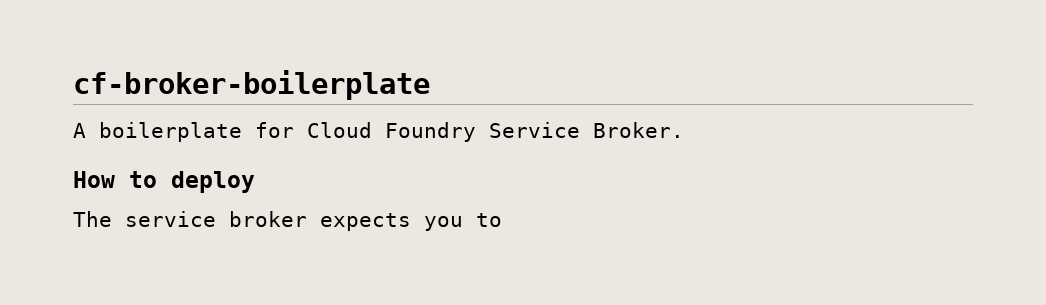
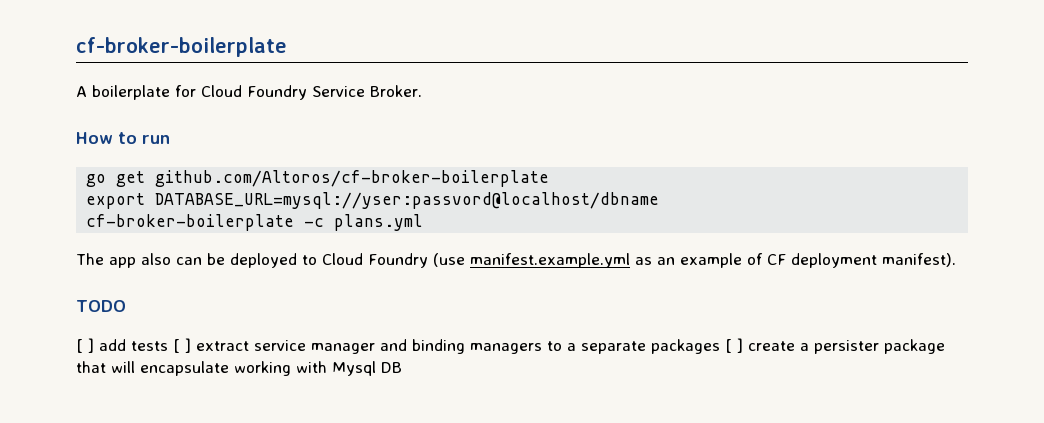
[171,171,255,193] [73,211,502,231] deploy // The service broker expects you to -> [142,135,170,144] [86,170,550,187] [86,192,660,209] [86,214,424,231] [76,253,956,268] [76,300,126,312] [76,338,945,354] [76,361,402,376] run // go get github.com/Altoros/cf-broker-boilerplate // export DATABASE_URL=mysql://yser:passvord@localhost/dbname // cf-broker-boilerplate -c plans.yml // The app also can be deployed to Cloud Foundry (use manifest.example.yml as an example of CF deployment manifest). // TODO // [ ] add tests [ ] extract service manager and binding managers to a separate packages [ ] create a persister package that will encapsulate working with Mysql DB

